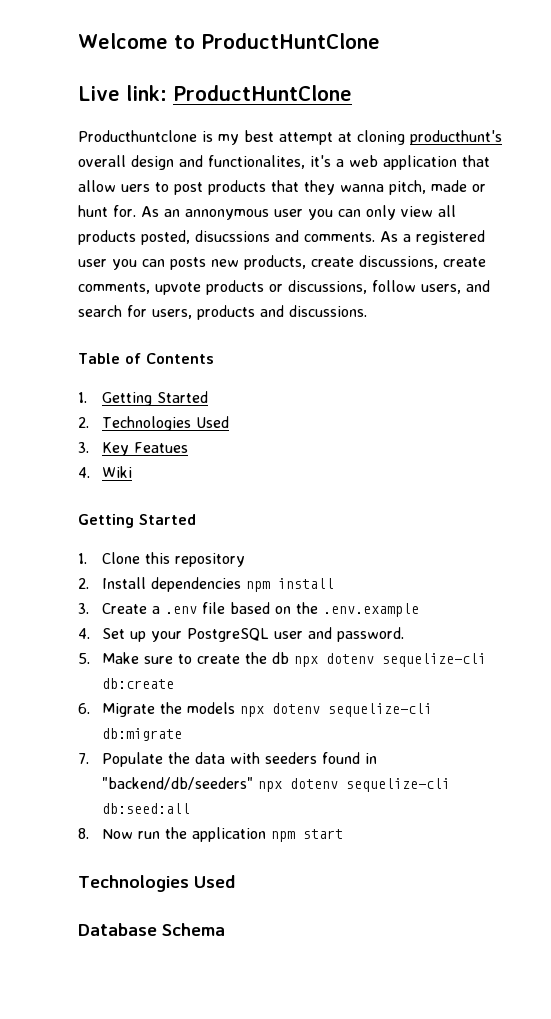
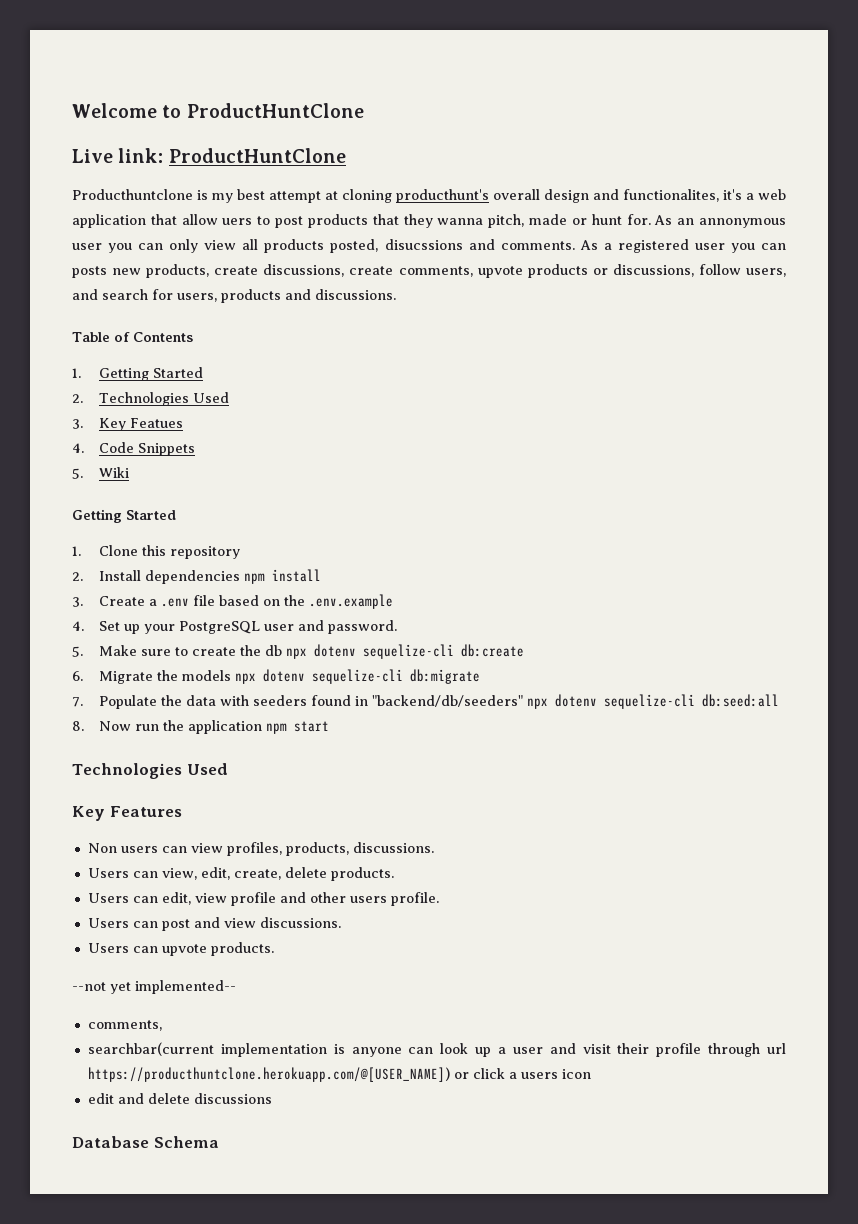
(90, 472) none -> [99,442,196,456] [72,468,83,479] Code Snippets // 5.
(235, 881) none -> [72,806,182,821] [87,842,434,856] [87,867,394,881] [87,892,439,906] [87,917,341,931] [87,942,274,956] [72,980,236,994] [87,1020,162,1031] [87,1042,786,1057] [87,1067,591,1082] [87,1093,272,1104] // Key Features // Non users can view profiles, products, discussions. // Users can view, edit, create, delete products. // Users can edit, view profile and other users profile. // Users can post and view discussions. // Users can upvote products. // --not yet implemented-- // comments, // searchbar(current implementation is anyone can look up a user and visit their profile through url https://producthuntclone.herokuapp.com/@[USER_NAME]) or click a users icon // edit and delete discussions

